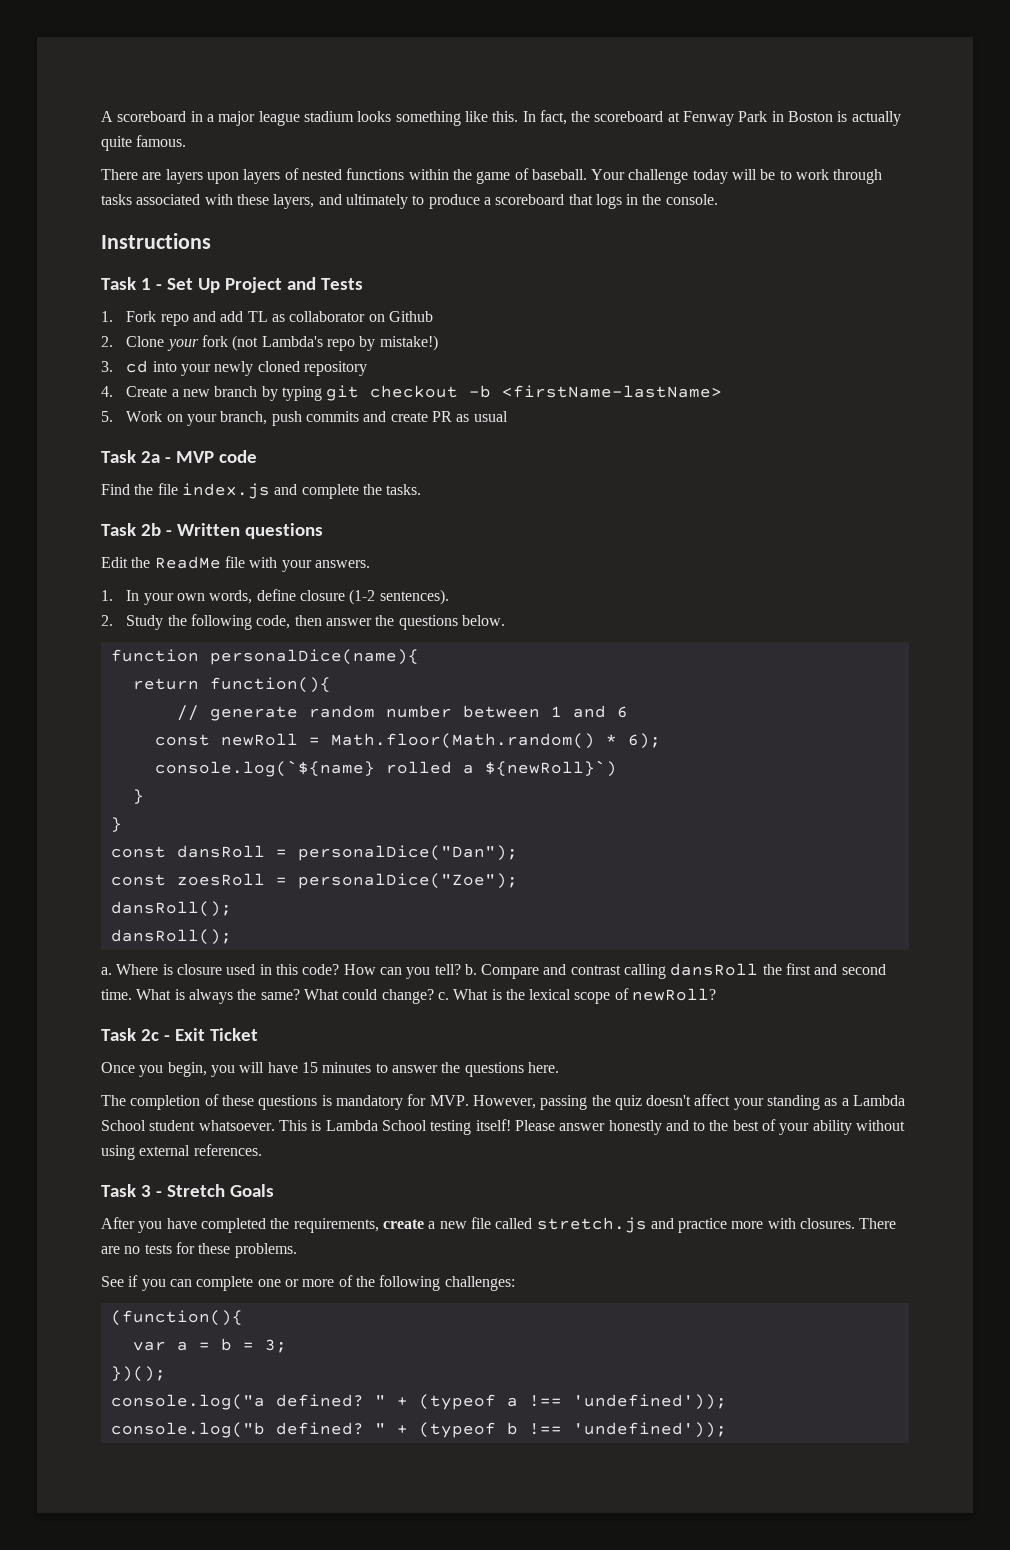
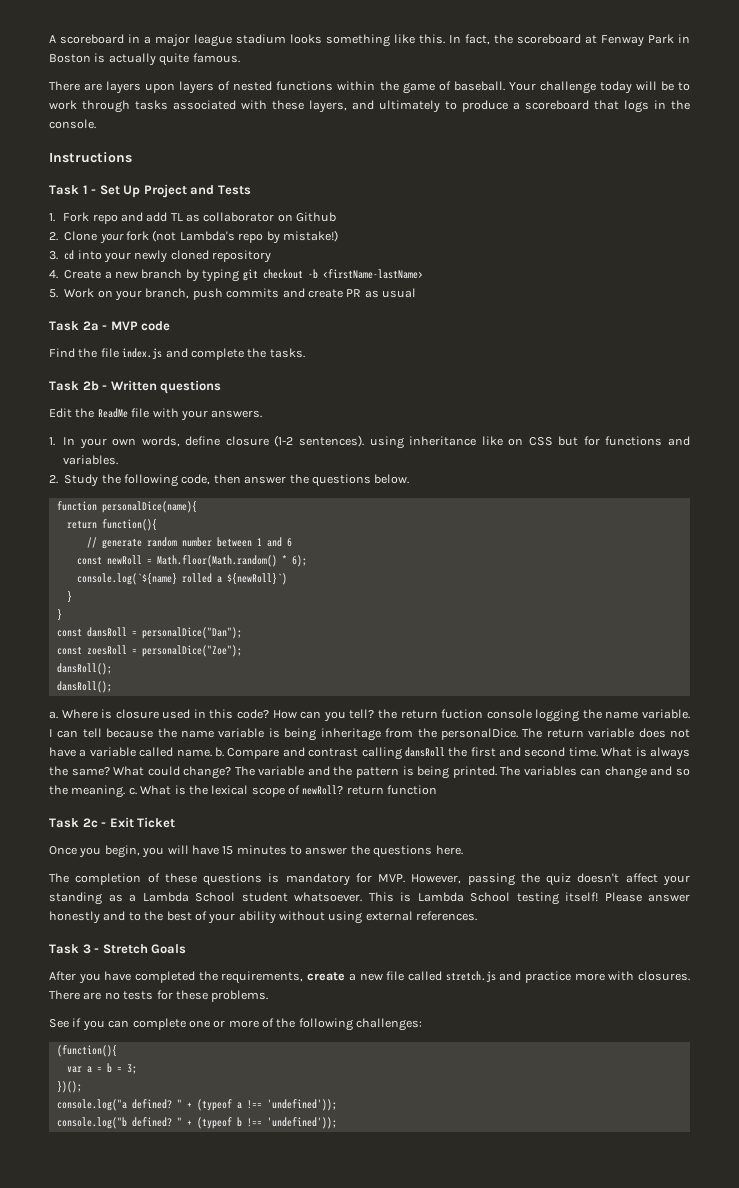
(449, 597) none -> [369,436,691,449] [63,455,119,465] using inheritance like on CSS but for functions and variables.
(461, 969) none -> [377,709,690,722] [49,728,690,741] [49,747,212,757] the return fuction console logging the name variable. I can tell because the name variable is being inheritage from the personalDice. The return variable does not have a variable called name.
(434, 996) none -> [234,766,690,779] [49,785,126,798] The variable and the pattern is being printed. The variables can change and so the meaning.
(717, 994) none -> [346,785,438,795] return function

